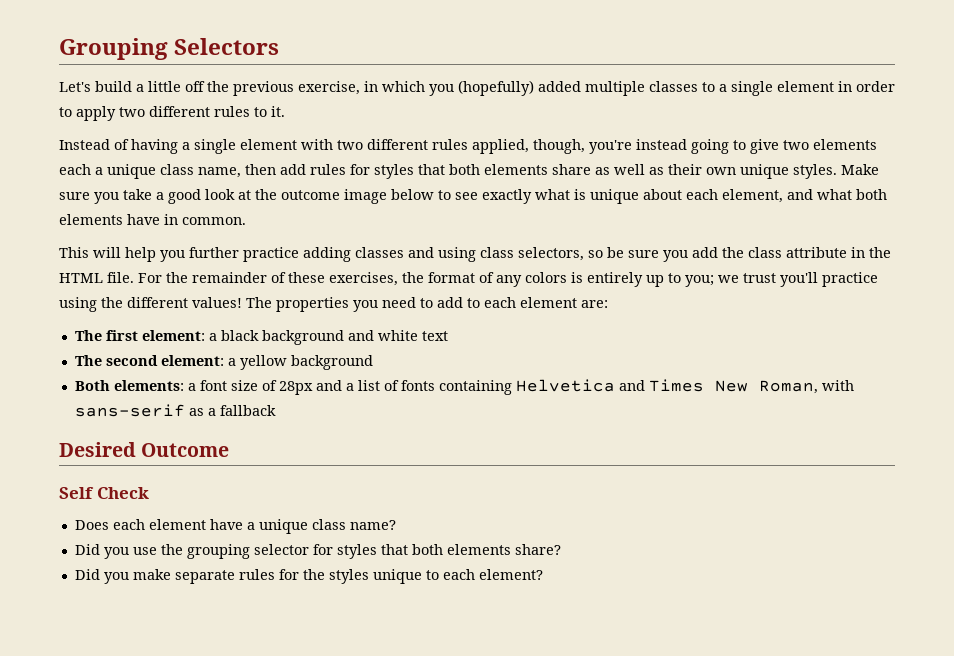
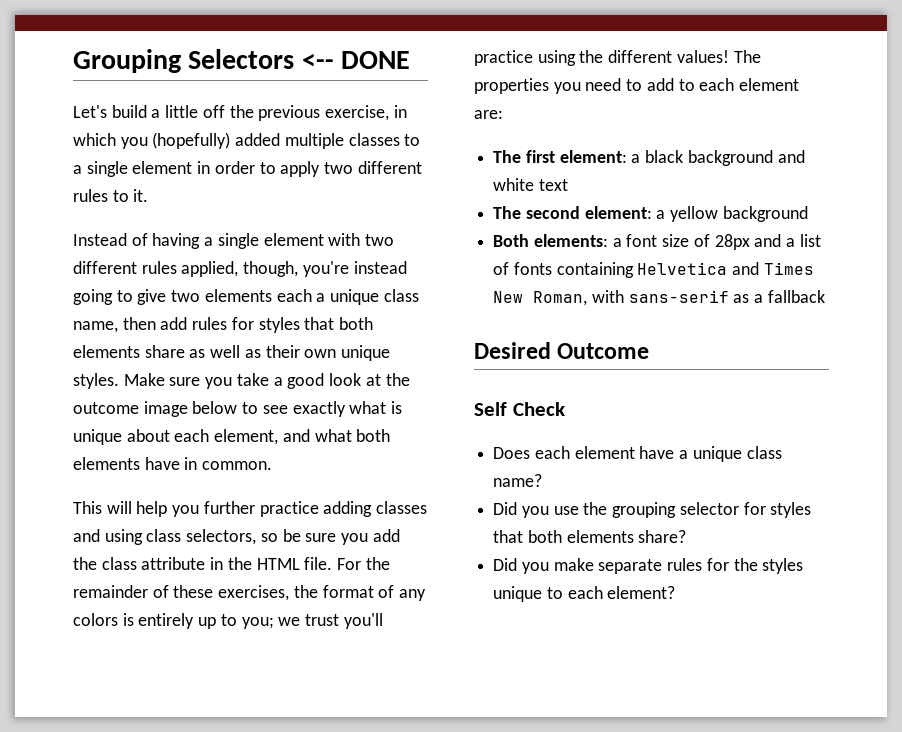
(280, 46) none -> [301,51,411,69] <-- DONE

